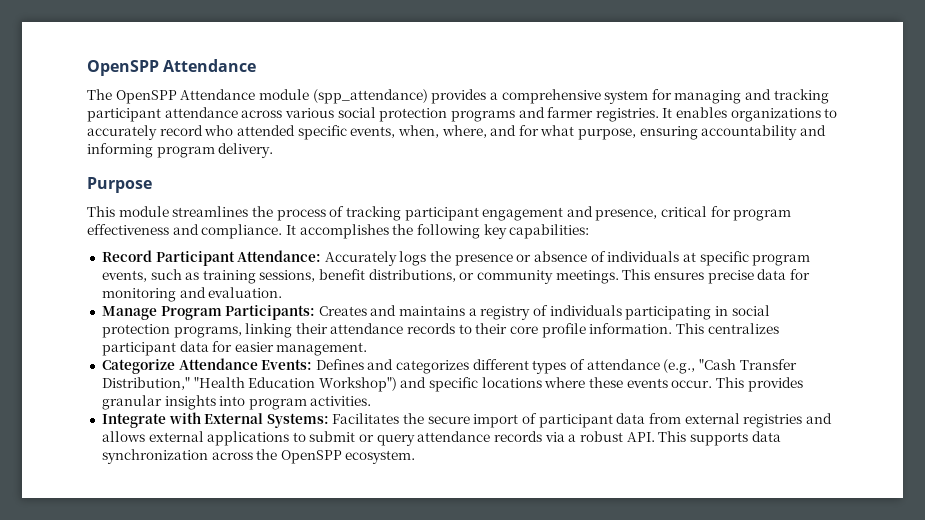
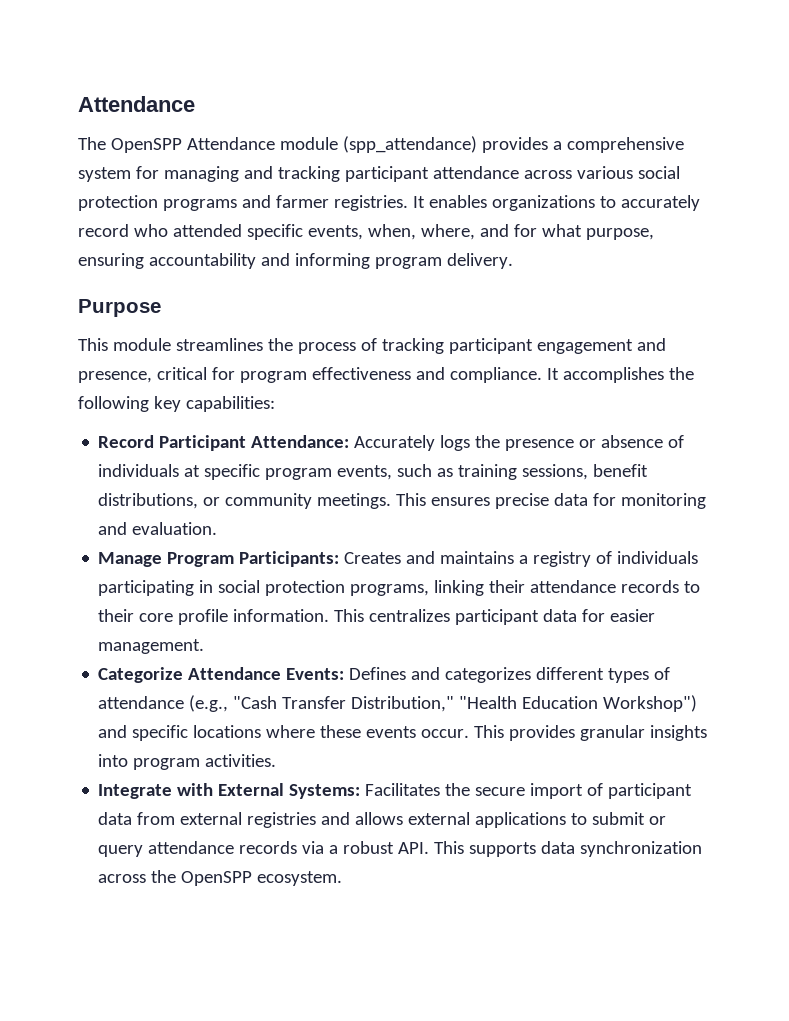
[87,60,159,76] OpenSPP -> (78, 104) none

